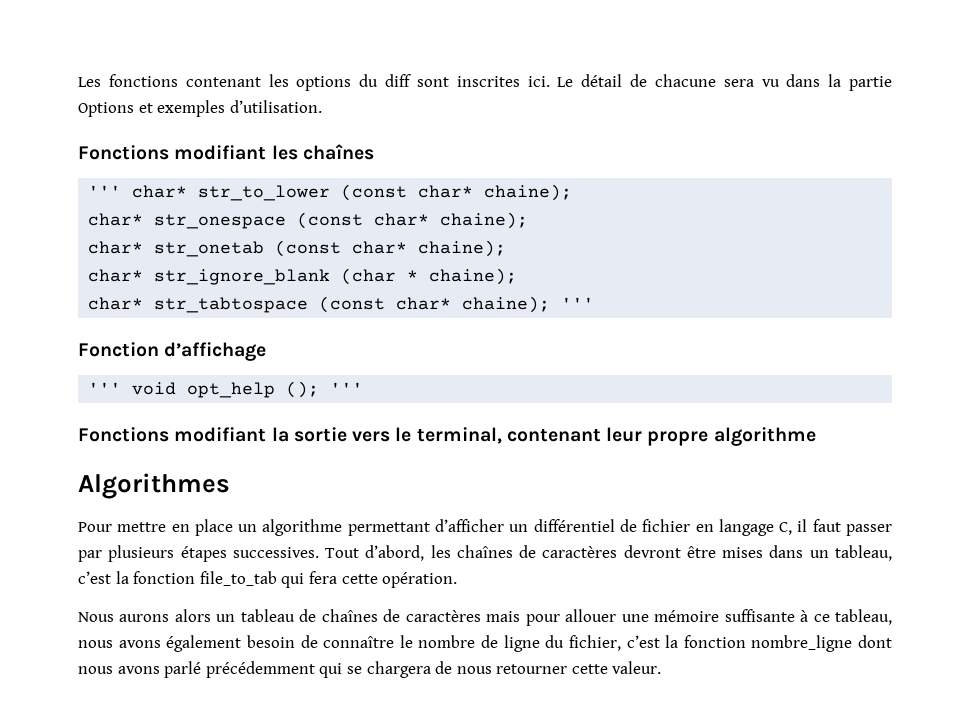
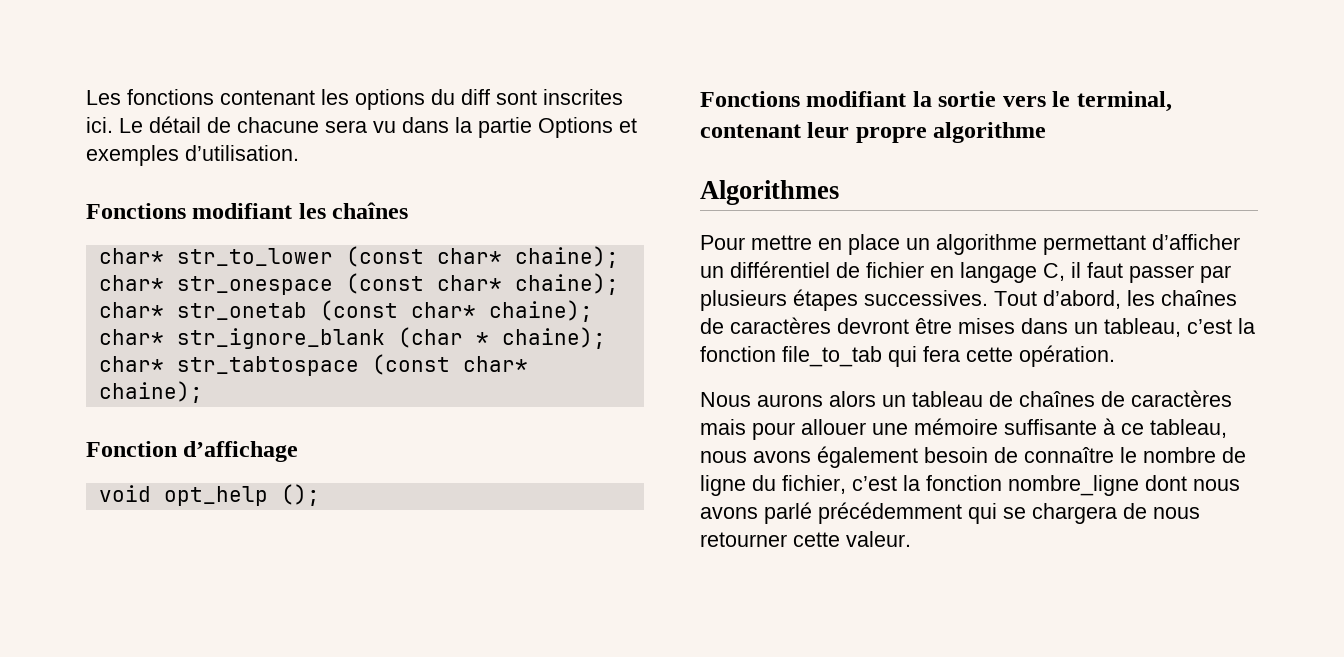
[88,185,122,197] ''' -> (409, 210) none
[561,297,595,309] ''' -> (203, 392) none
[88,382,122,394] ''' -> (299, 451) none
[330,382,364,394] ''' -> (320, 495) none

